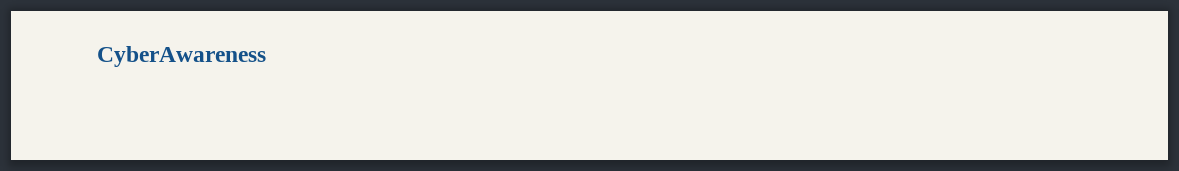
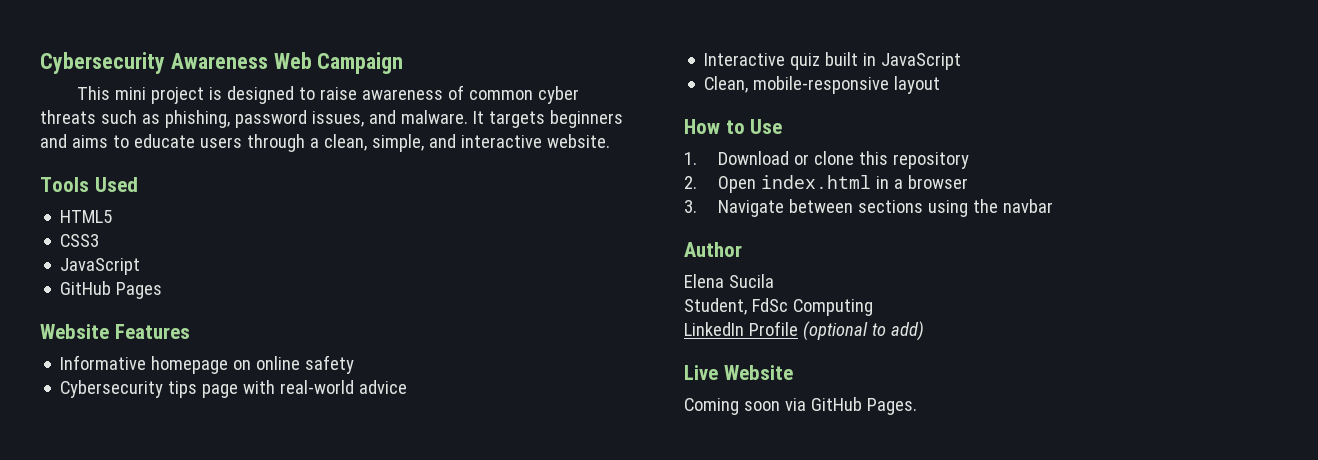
[97,46,266,67] CyberAwareness -> [40,52,404,74] [76,85,579,104] [40,110,623,128] [40,134,610,152] [40,177,138,192] [60,210,113,223] [60,234,100,247] [60,258,141,275] [60,281,163,299] [40,324,190,339] [60,355,355,374] [60,380,408,398] [704,52,962,70] [704,76,941,94] [684,119,783,134] [684,151,969,169] [684,175,968,193] [684,199,1053,217] [684,242,742,257] [684,274,774,288] [684,298,873,316] [684,321,924,341] [684,365,793,380] [684,397,917,415] Cybersecurity Awareness Web Campaign // This mini project is designed to raise awareness of common cyber threats such as phishing, password issues, and malware. It targets beginners and aims to educate users through a clean, simple, and interactive website. // Tools Used // HTML5 // CSS3 // JavaScript // GitHub Pages // Website Features // Informative homepage on online safety // Cybersecurity tips page with real-world advice // Interactive quiz built in JavaScript // Clean, mobile-responsive layout // How to Use // 1. Download or clone this repository // 2. Open index.html in a browser // 3. Navigate between sections using the navbar // Author // Elena Sucila // Student, FdSc Computing // LinkedIn Profile (optional to add) // Live Website // Coming soon via GitHub Pages.

